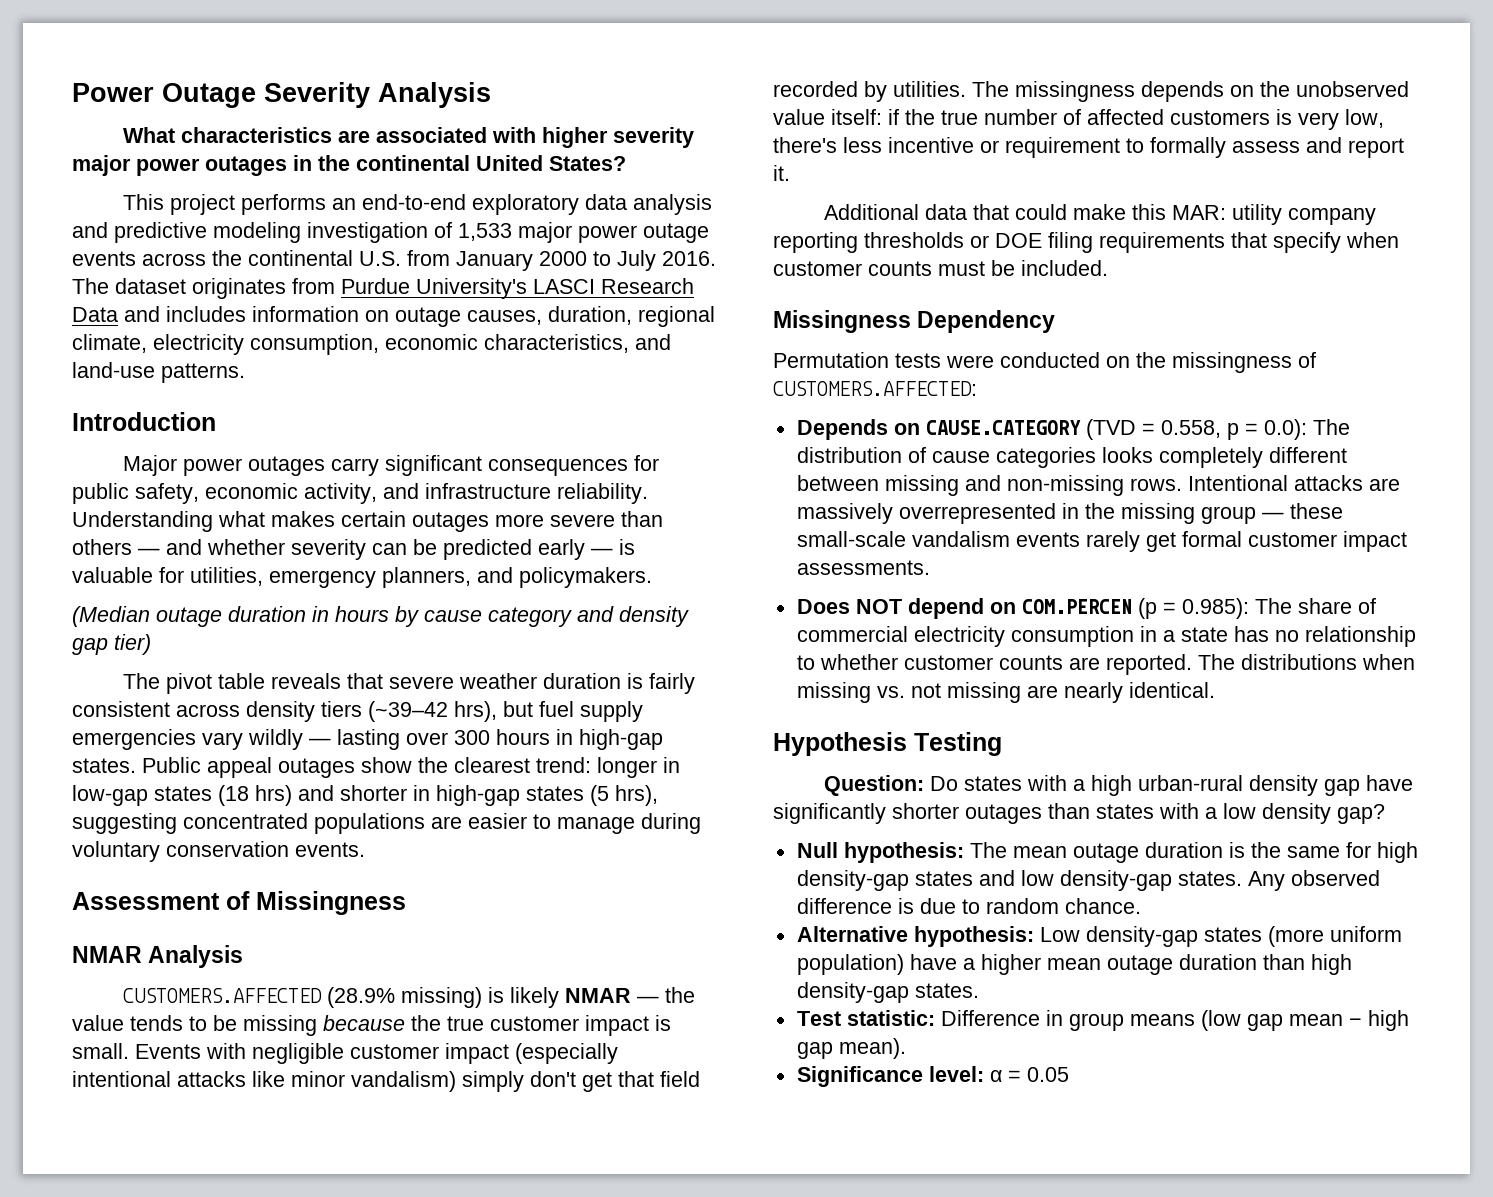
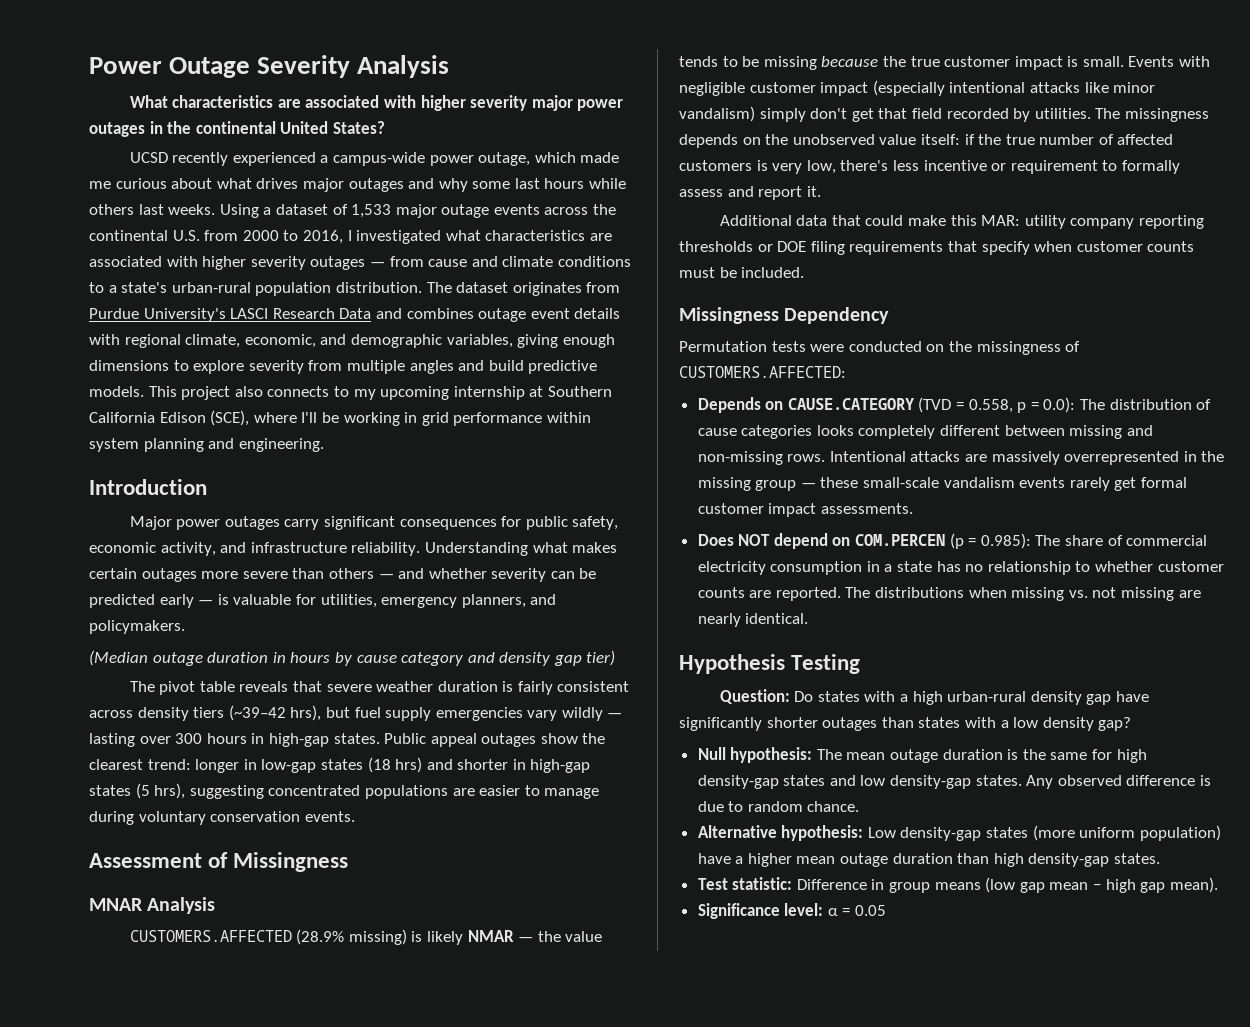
[123,194,713,215] [72,222,428,243] This project performs an end-to-end exploratory data analysis and predictive modeling investigation -> [129,152,620,166] [89,178,627,192] [89,204,328,218] UCSD recently experienced a campus-wide power outage, which made me curious about what drives major outages and why some last hours while others last weeks. Using a dataset
[578,225,637,243] power -> (437, 211) none
[456,251,533,271] January -> (239, 235) none
[617,250,716,271] July 2016. -> [302,230,612,244] [89,256,631,270] [89,282,422,296] 2016, I investigated what characteristics are associated with higher severity outages — from cause and climate conditions to a state's urban-rural population distribution.
[166,306,715,327] [72,334,671,355] [72,362,245,383] includes information on outage causes, duration, regional climate, electricity consumption, economic characteristics, and land-use patterns. -> [406,308,621,322] [89,334,615,348] [89,360,598,374] [89,386,612,400] [89,410,591,426] [89,438,324,452] combines outage event details with regional climate, economic, and demographic variables, giving enough dimensions to explore severity from multiple angles and build predictive models. This project also connects to my upcoming internship at Southern California Edison (SCE), where I'll be working in grid performance within system planning and engineering.
[72,946,142,963] NMAR -> [89,898,143,911] MNAR

